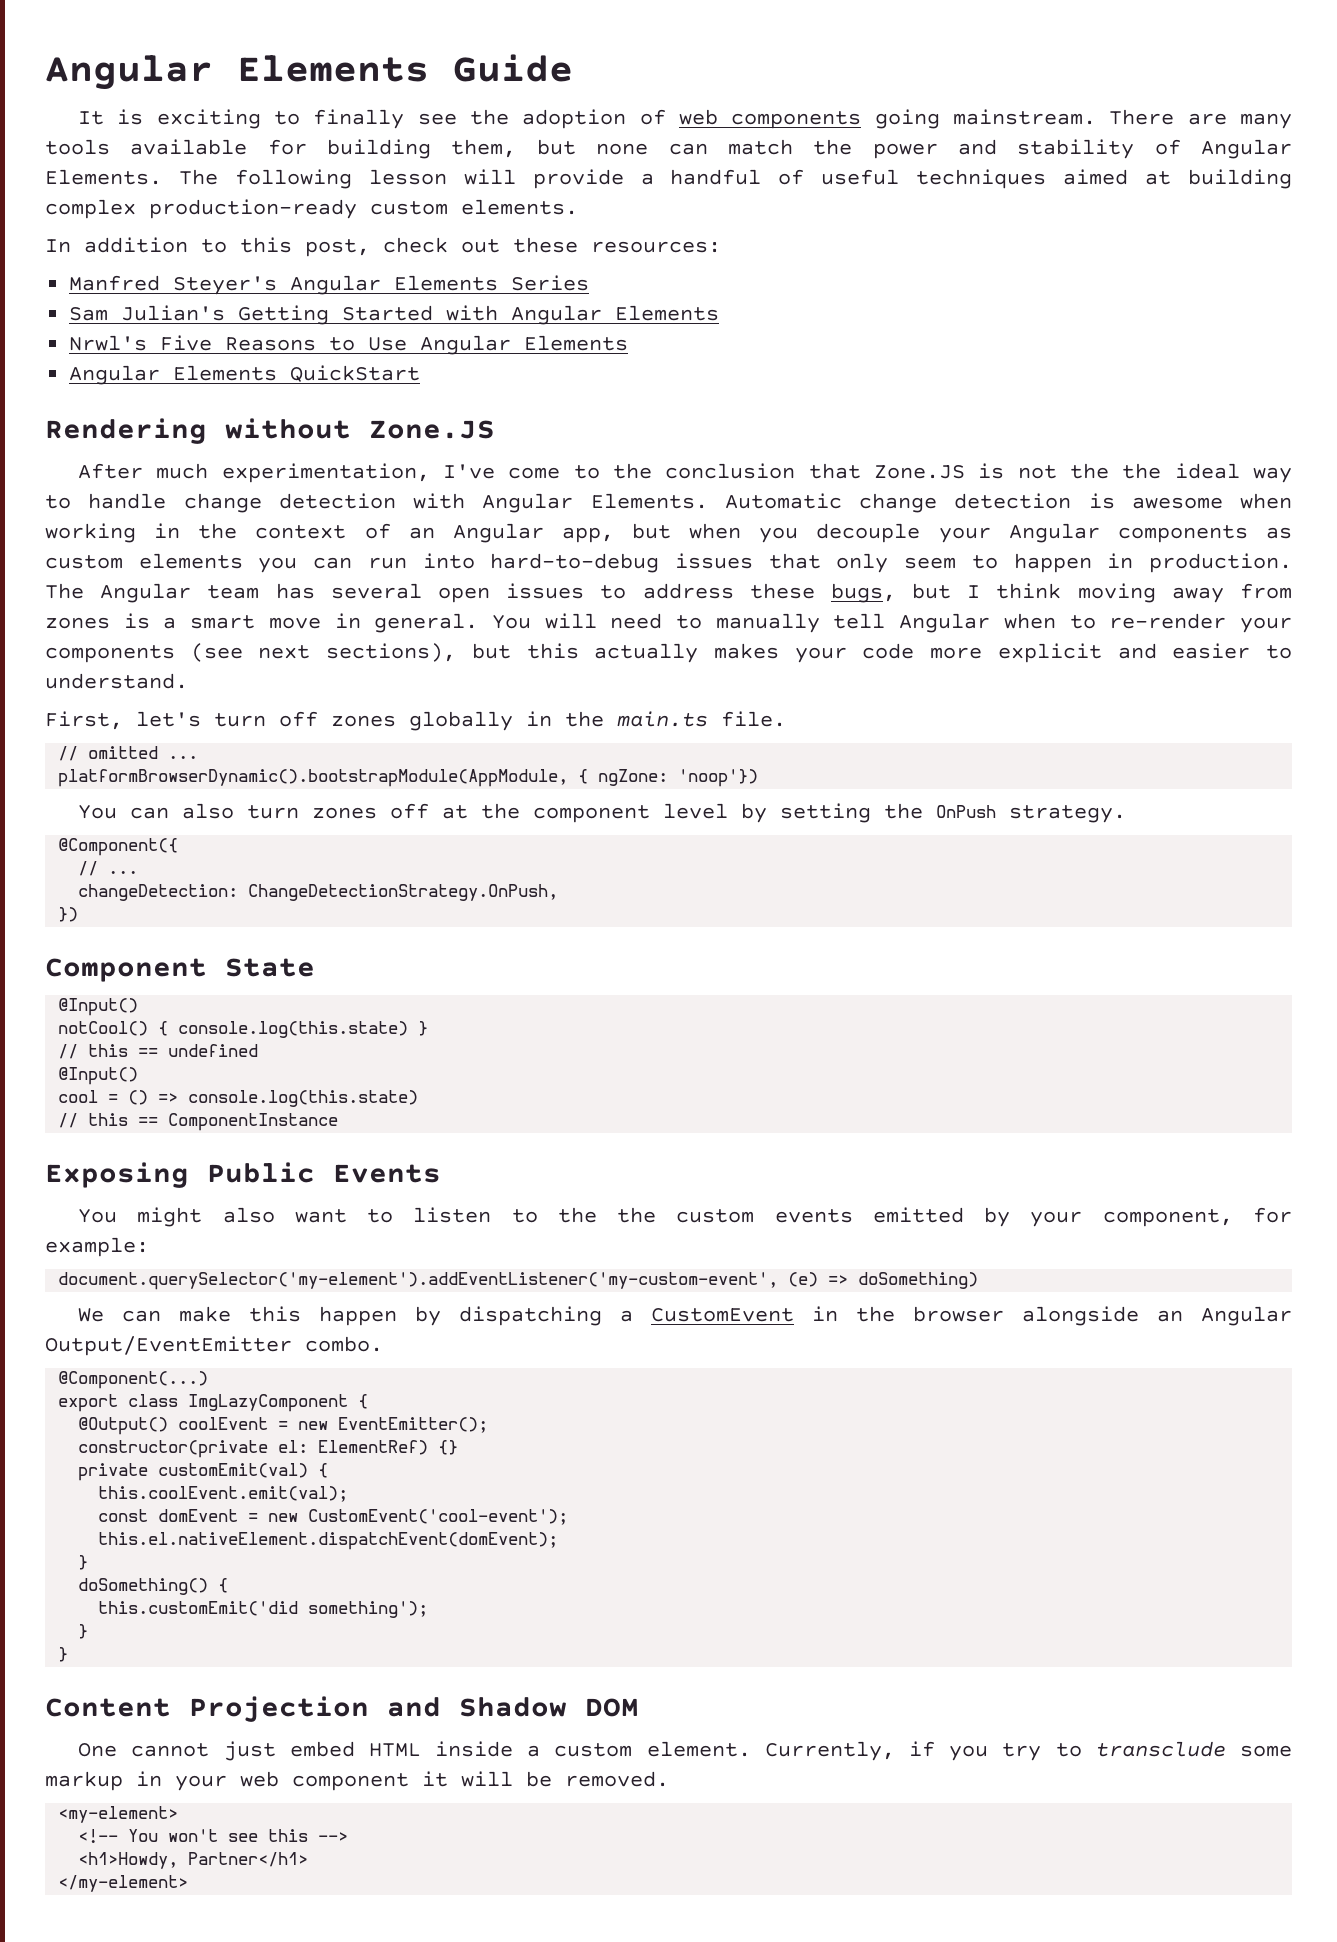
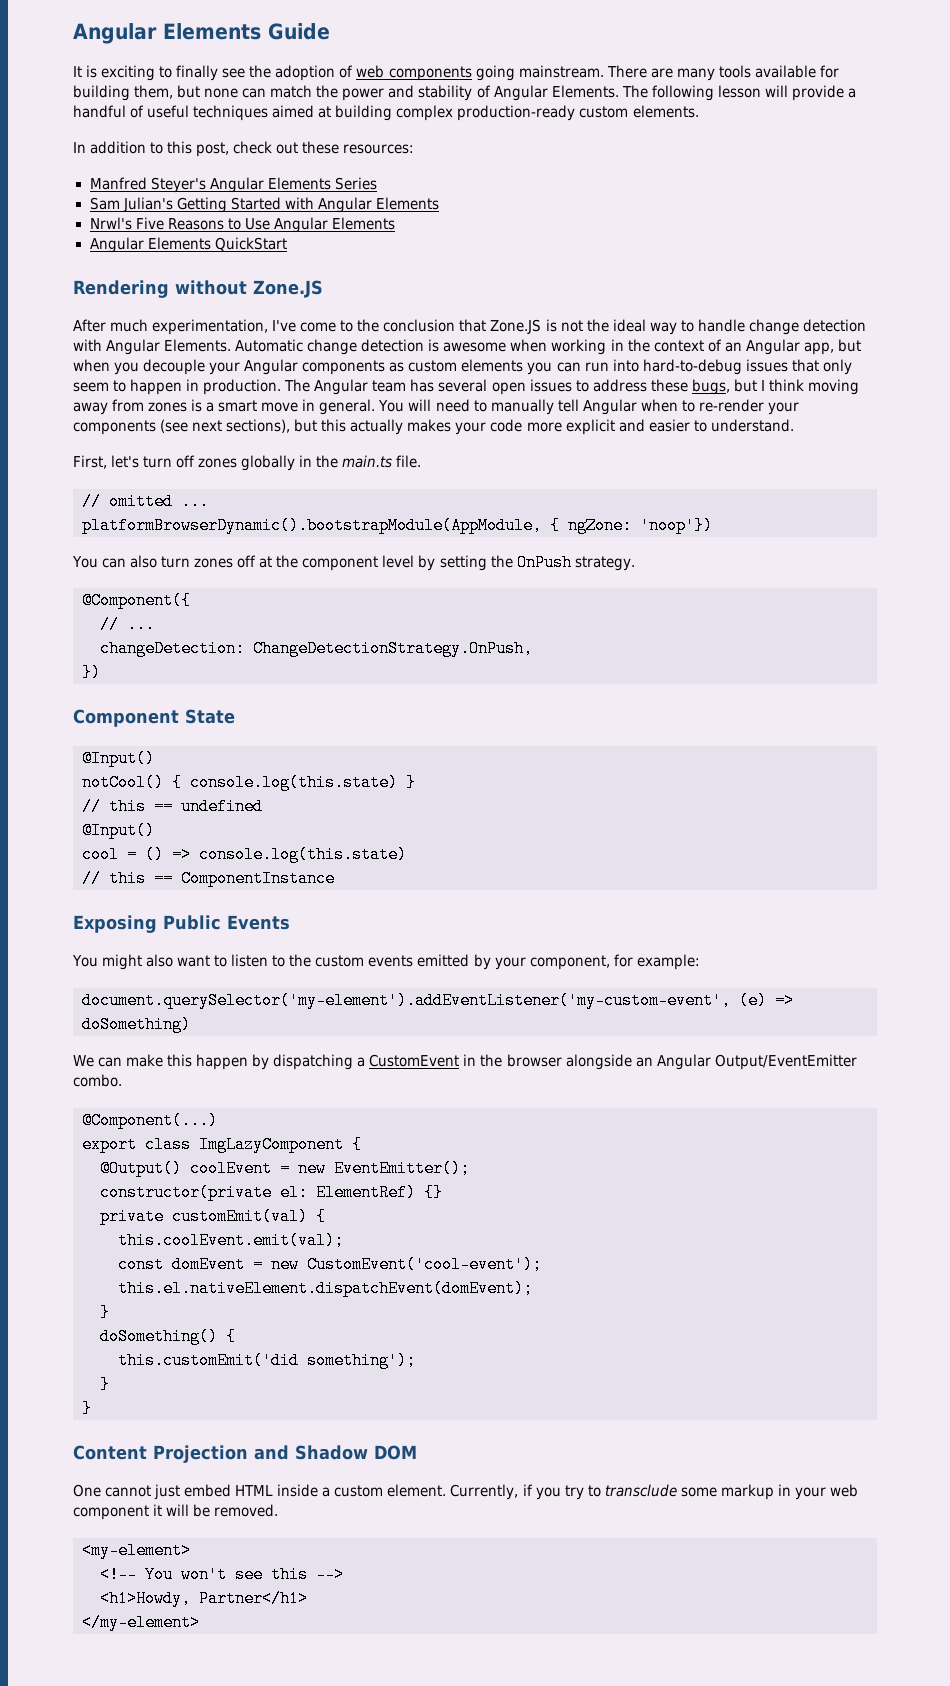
[1122,463,1162,479] the -> (609, 325) none
[617,1207,657,1223] the -> (312, 960) none

